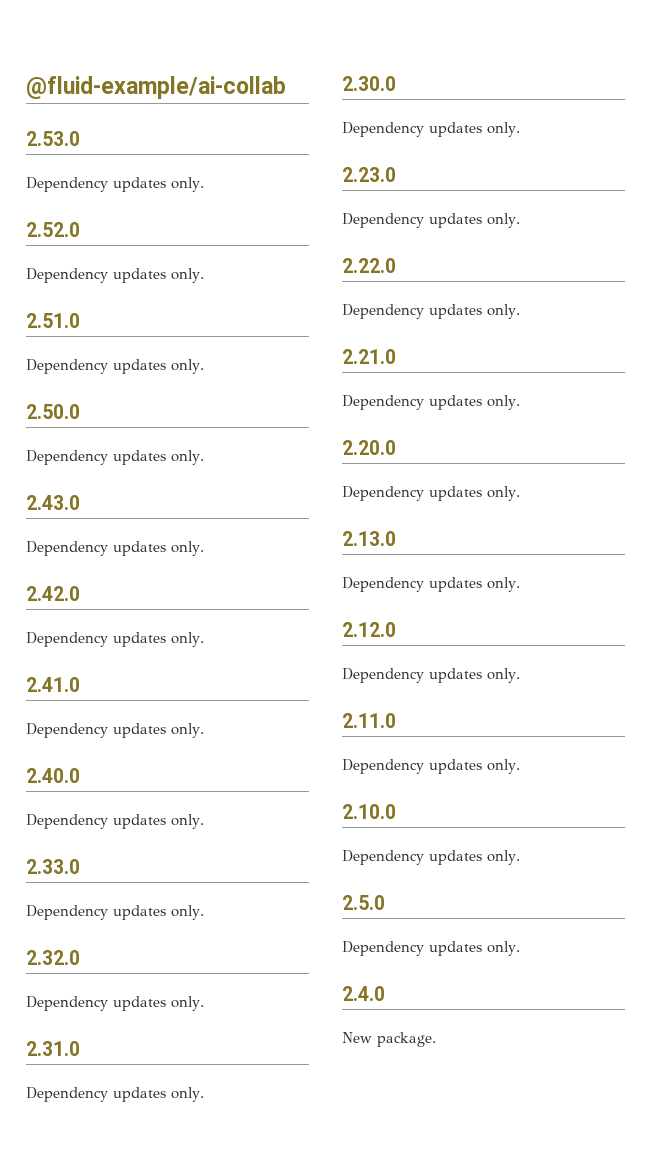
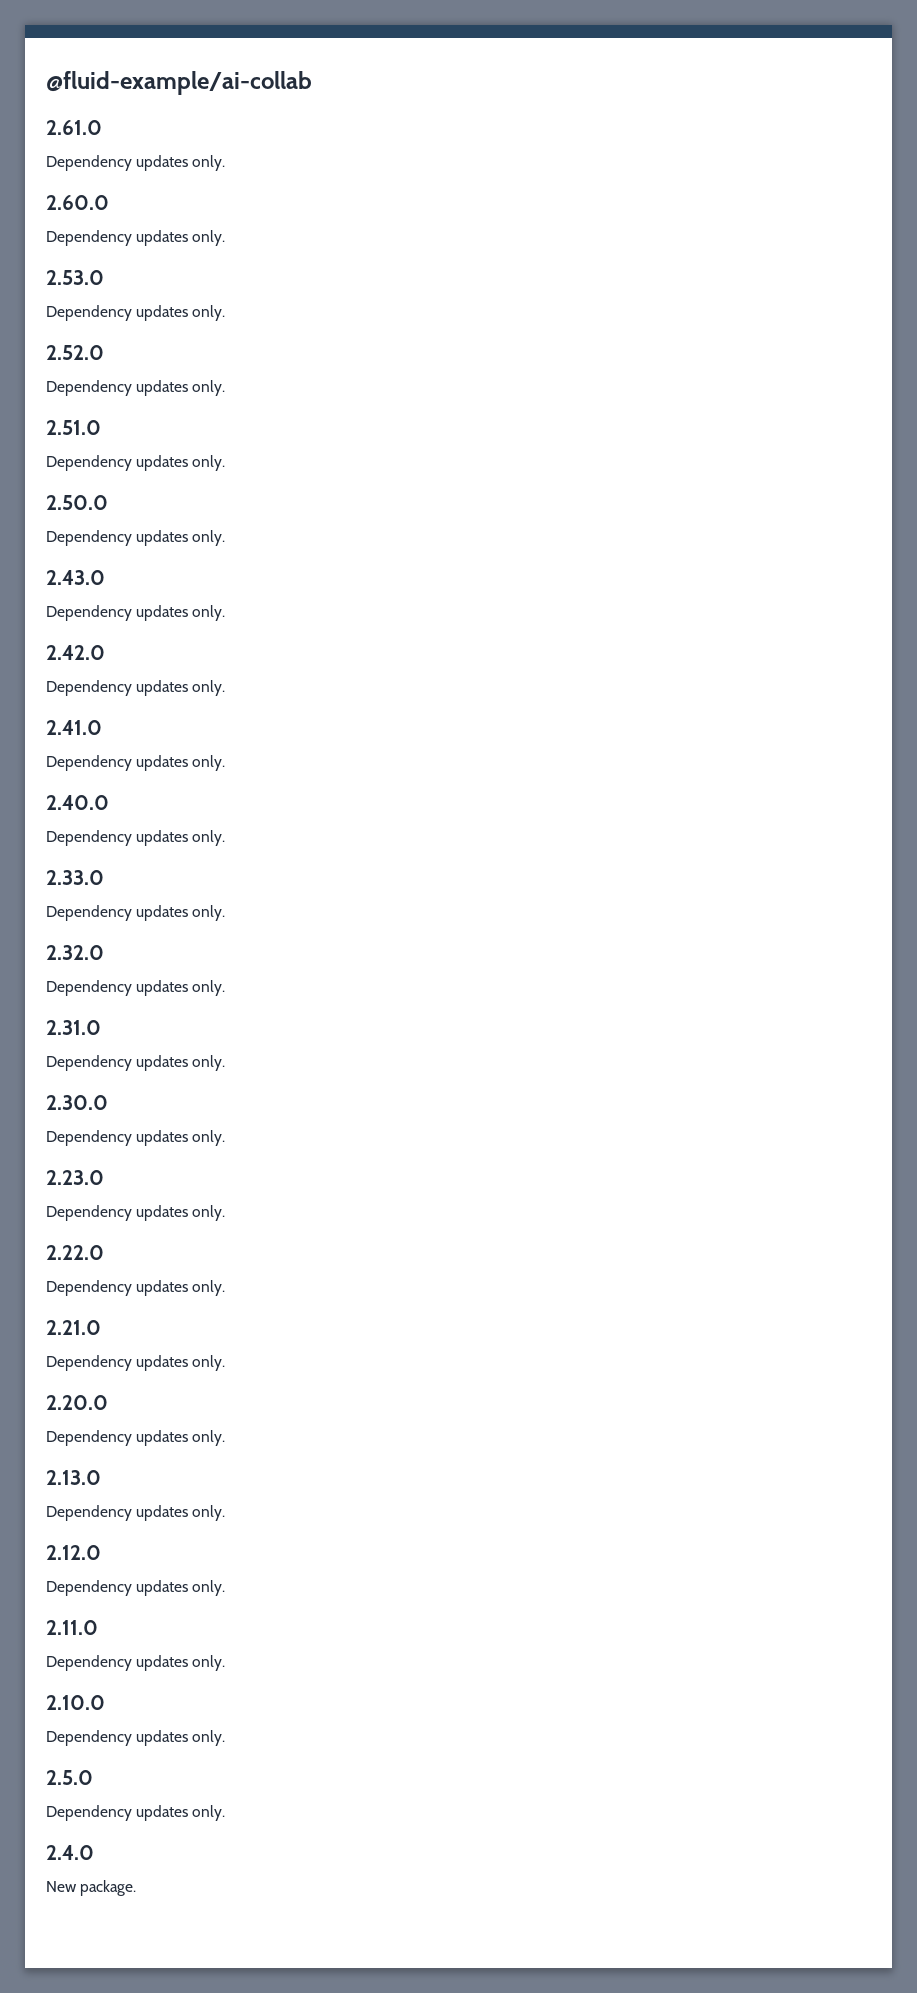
(286, 87) none -> [46,120,102,135] [46,155,226,171] [46,195,109,210] [46,230,226,246] // 2.61.0 // Dependency updates only. // 2.60.0 // Dependency updates only.

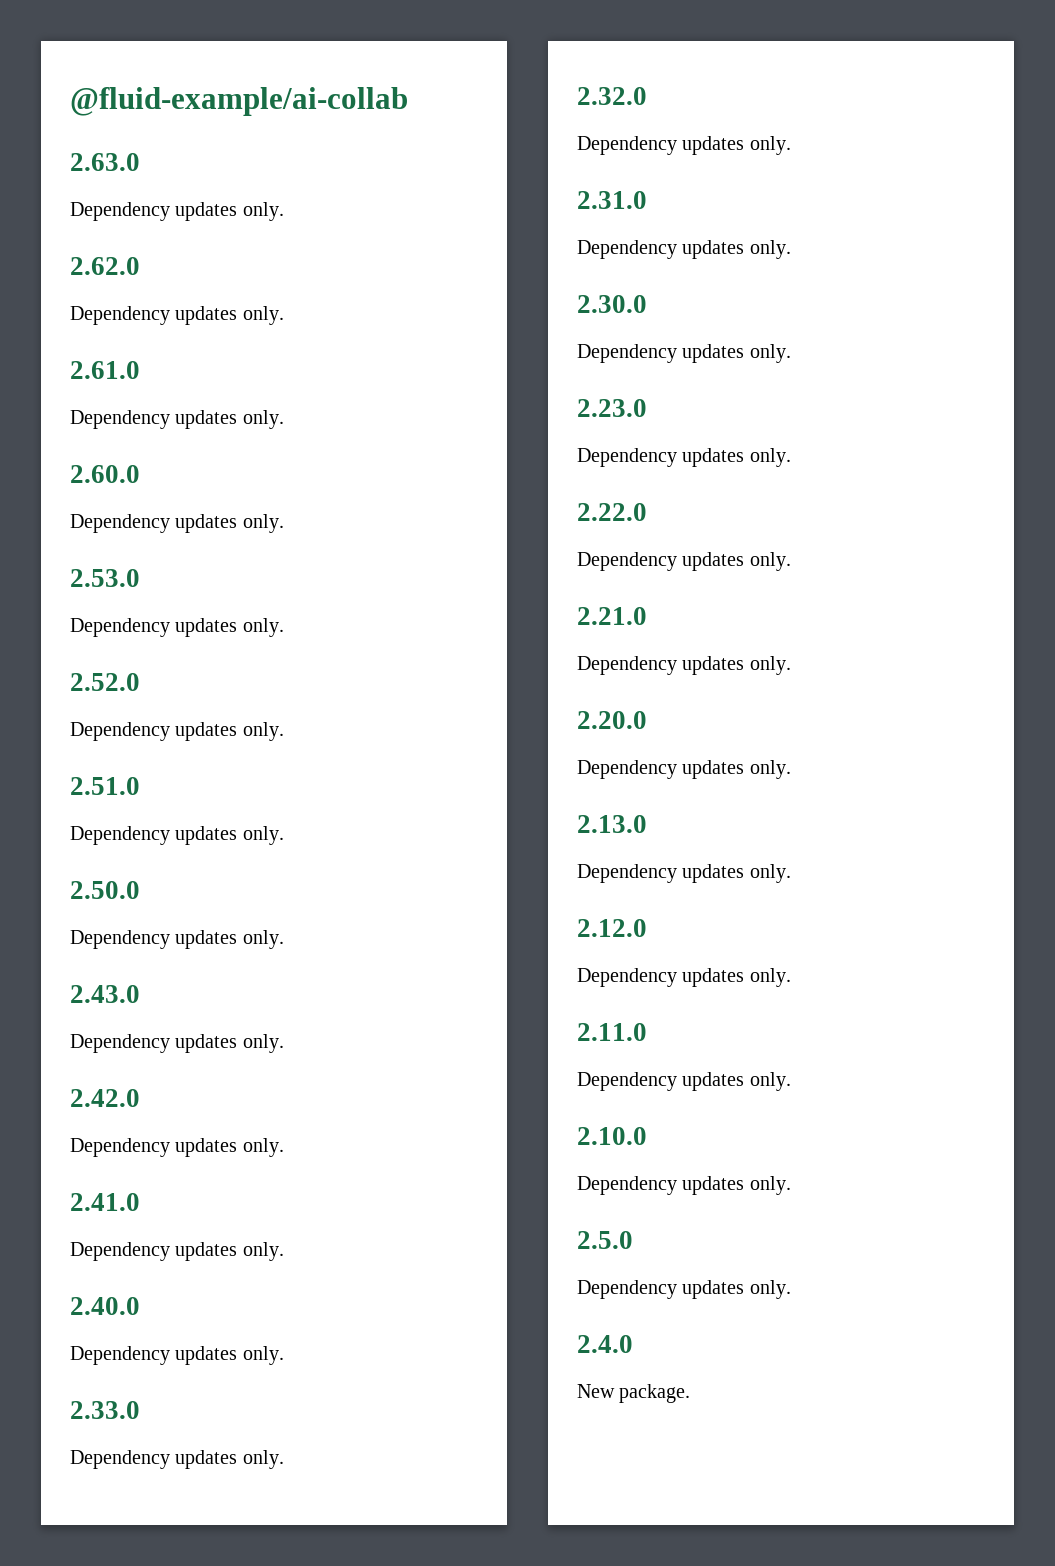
(312, 83) none -> [70,153,140,171] [70,202,284,221] [70,257,140,275] [70,306,284,325] // 2.63.0 // Dependency updates only. // 2.62.0 // Dependency updates only.

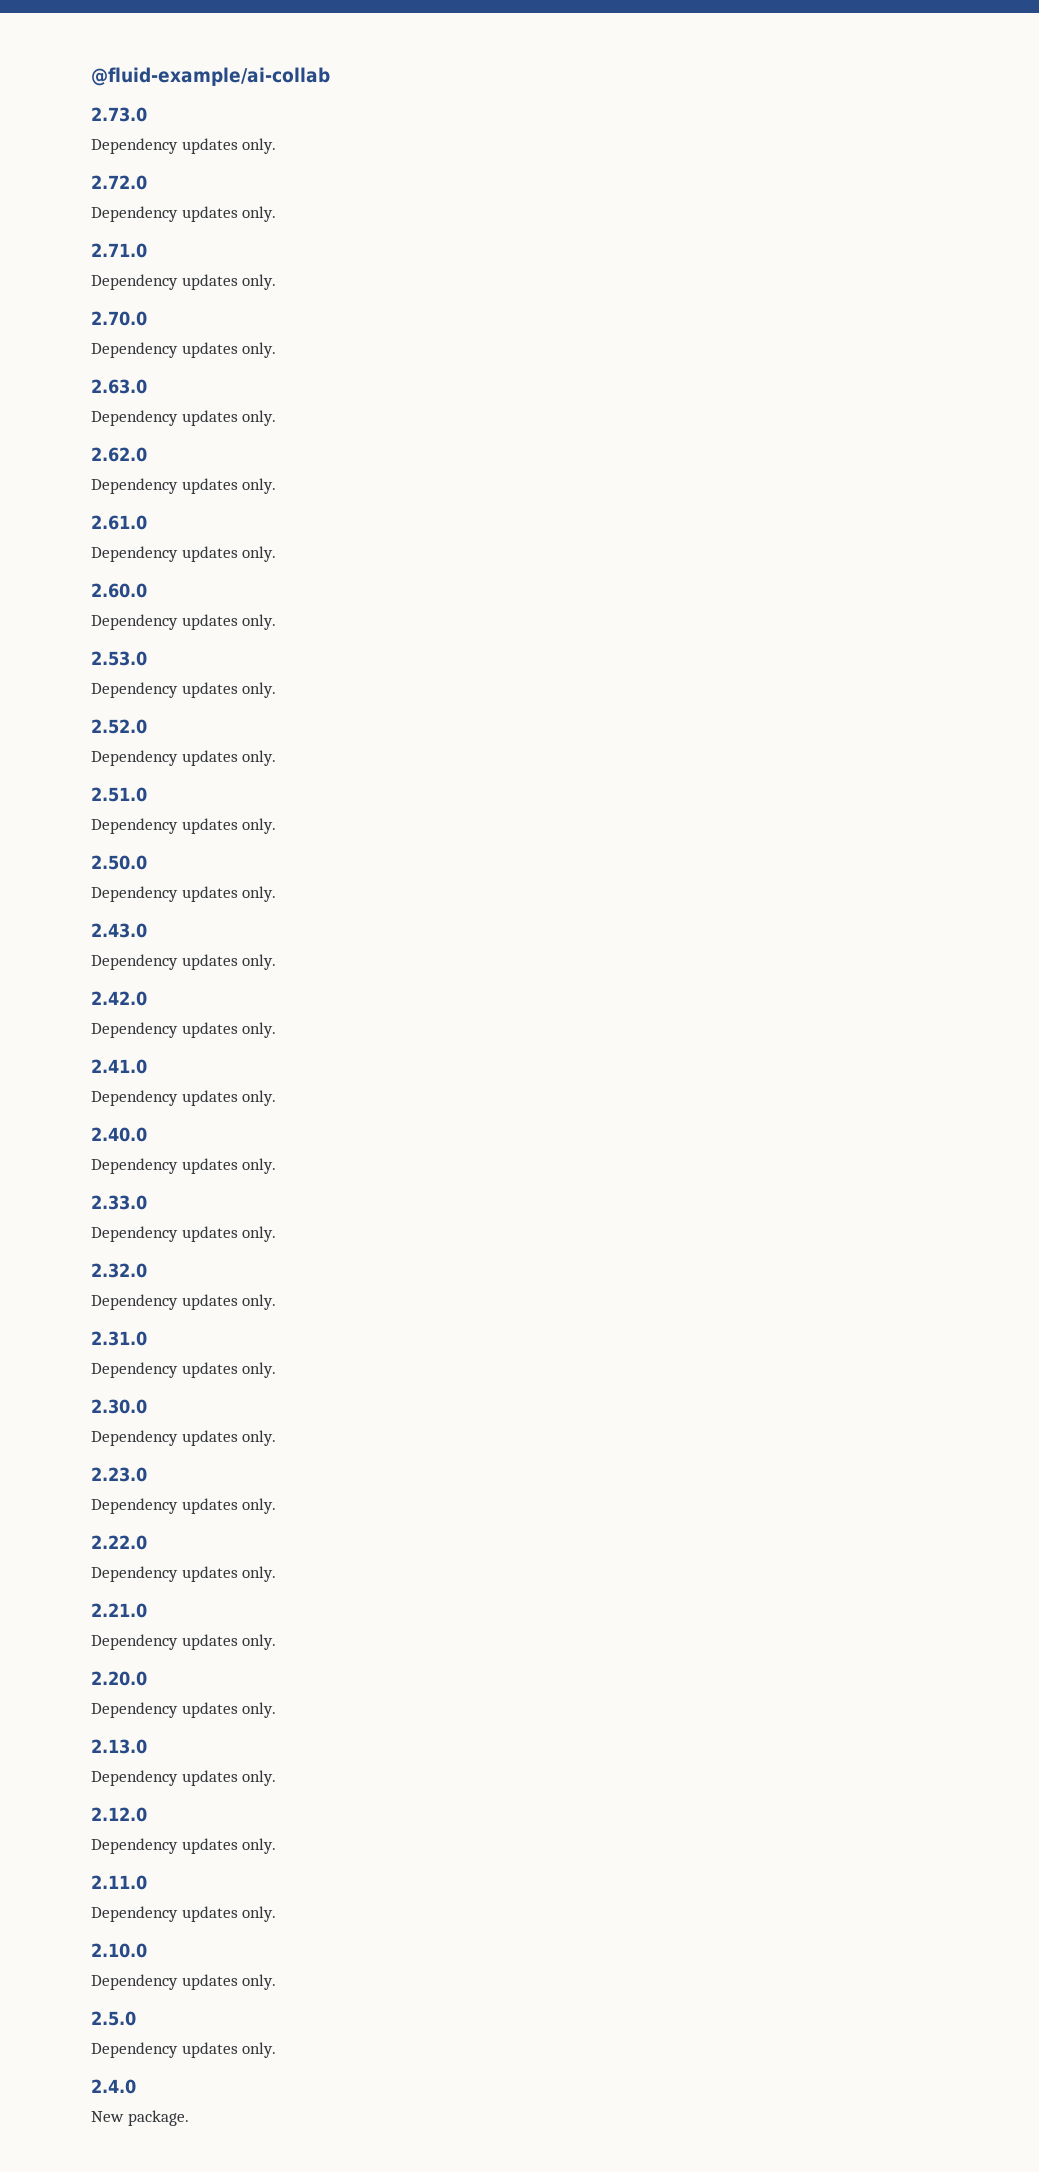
(408, 101) none -> [91,107,147,122] [91,138,277,154] [91,175,147,190] [91,206,277,222] [91,243,147,258] [91,274,277,290] [91,311,147,326] [91,342,277,358] // 2.73.0 // Dependency updates only. // 2.72.0 // Dependency updates only. // 2.71.0 // Dependency updates only. // 2.70.0 // Dependency updates only.

